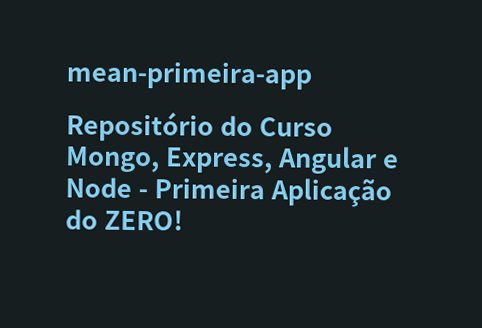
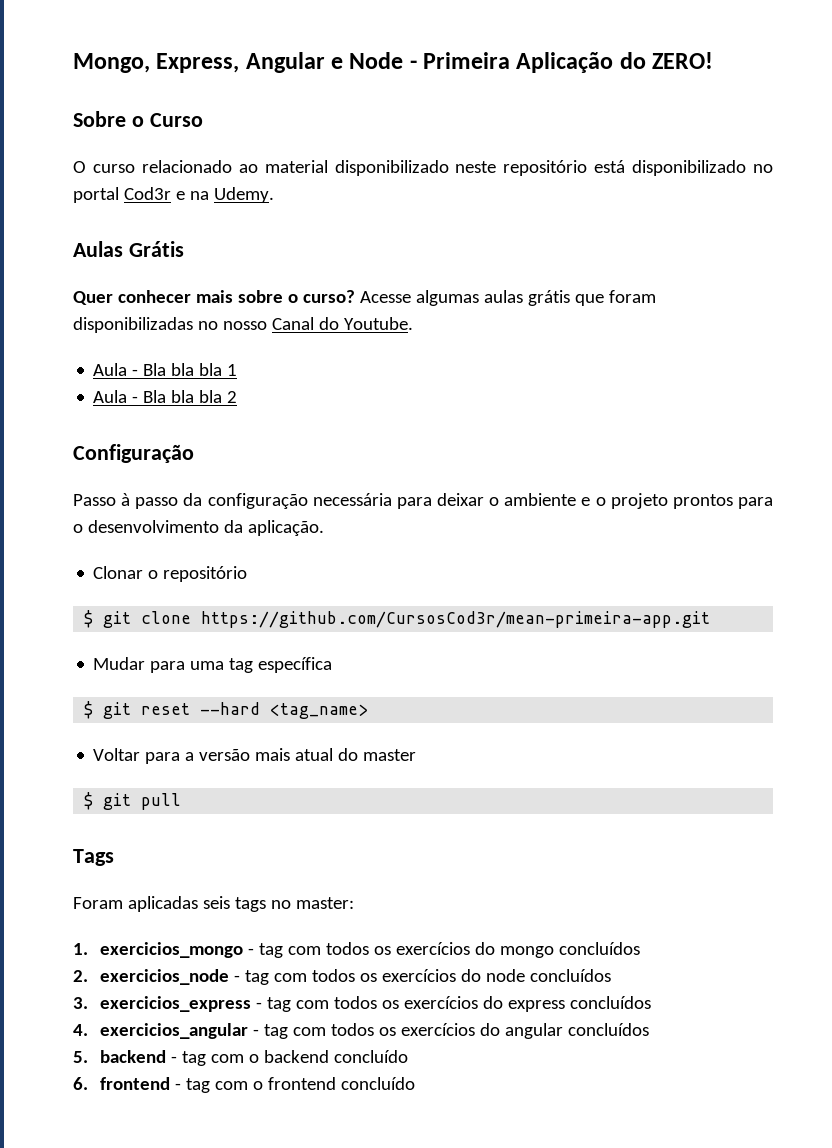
[66,60,312,90] [66,111,333,142] mean-primeira-app // Repositório do Curso -> (73, 63) none
(183, 220) none -> [73,111,203,127] [73,160,773,176] [73,187,274,203] [73,241,184,257] [73,290,656,306] [73,317,413,333] [93,363,238,376] [93,390,238,403] [73,444,194,463] [73,493,773,509] [73,520,324,536] [93,566,248,582] [84,610,711,628] [93,657,333,673] [84,701,369,719] [93,748,417,764] [84,792,182,810] [73,849,114,866] [73,896,354,912] [73,942,640,958] [73,969,611,985] [73,996,651,1012] [73,1023,649,1039] [73,1050,408,1066] [73,1077,415,1093] // Sobre o Curso // O curso relacionado ao material disponibilizado neste repositório está disponibilizado no portal Cod3r e na Udemy. // Aulas Grátis // Quer conhecer mais sobre o curso? Acesse algumas aulas grátis que foram disponibilizadas no nosso Canal do Youtube. // Aula - Bla bla bla 1 // Aula - Bla bla bla 2 // Configuração // Passo à passo da configuração necessária para deixar o ambiente e o projeto prontos para o desenvolvimento da aplicação. // Clonar o repositório // $ git clone https://github.com/CursosCod3r/mean-primeira-app.git // Mudar para uma tag específica // $ git reset --hard <tag_name> // Voltar para a versão mais atual do master // $ git pull // Tags // Foram aplicadas seis tags no master: // 1. exercicios_mongo - tag com todos os exercícios do mongo concluídos // 2. exercicios_node - tag com todos os exercícios do node concluídos // 3. exercicios_express - tag com todos os exercícios do express concluídos // 4. exercicios_angular - tag com todos os exercícios do angular concluídos // 5. backend - tag com o backend concluído // 6. frontend - tag com o frontend concluído

